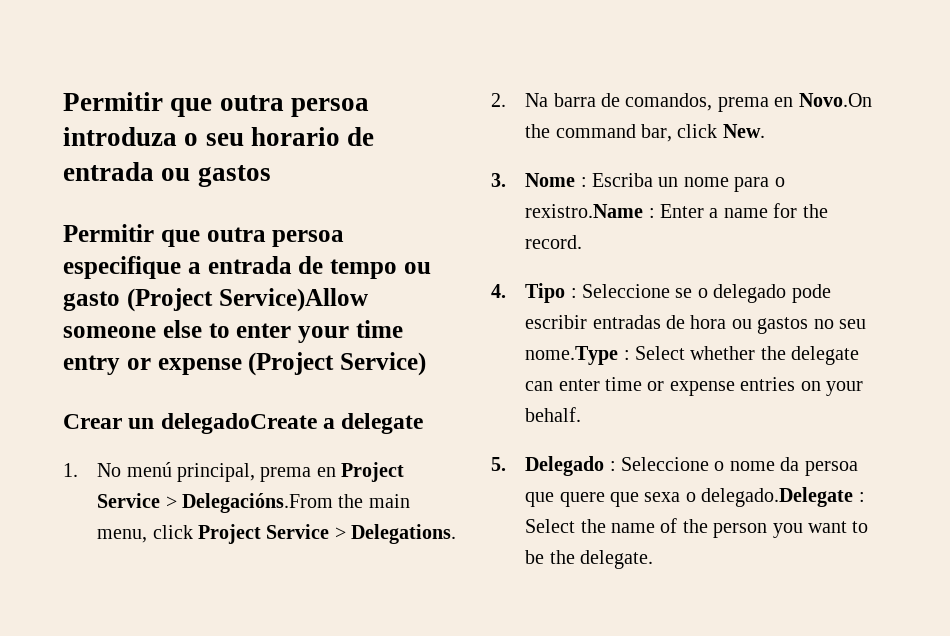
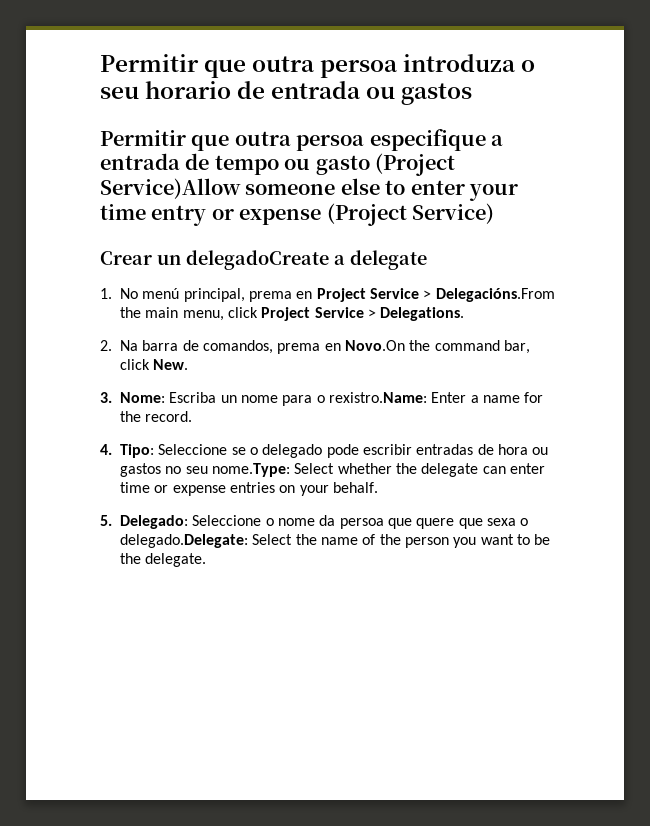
[525,173,587,187] Nome : -> [120,392,165,403] Nome:
[525,204,655,218] rexistro.Name : -> [328,392,427,403] rexistro.Name:
[525,283,577,303] Tipo : -> [120,444,154,458] Tipo:
[525,346,630,365] nome.Type : -> [211,463,290,477] nome.Type:
[525,456,616,476] Delegado : -> [120,515,188,529] Delegado:
[701,487,865,507] delegado.Delegate : -> [120,534,248,548] delegado.Delegate:

